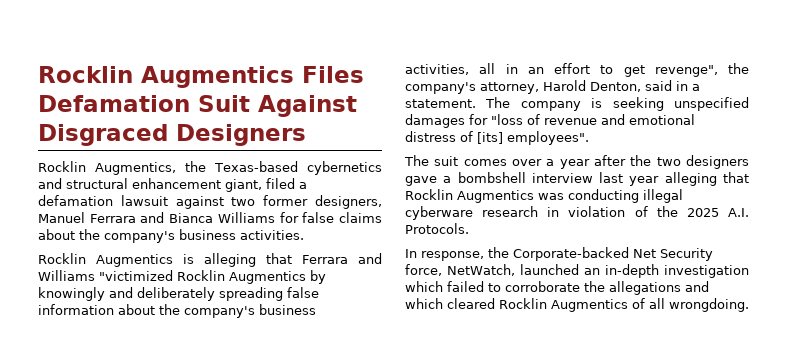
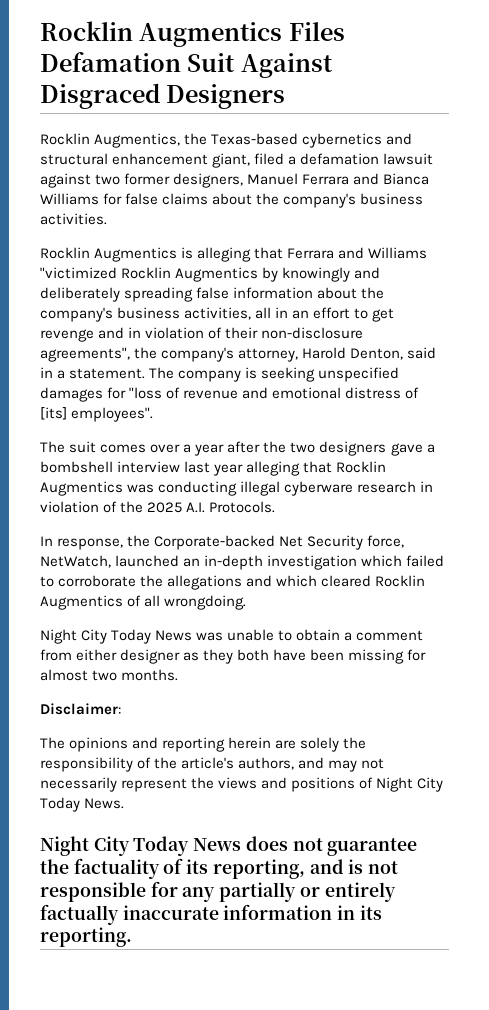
[654,65,718,77] revenge", -> [40,327,364,342] [40,347,130,362] revenge and in violation of their non-disclosure agreements",
(749, 305) none -> [40,629,424,644] [40,649,427,664] [40,669,179,681] [40,703,121,715] [40,737,367,752] [40,757,385,772] [40,777,444,792] [40,797,125,812] [40,836,418,856] [40,858,399,879] [40,881,396,902] [40,904,382,925] [40,927,132,947] // Night City Today News was unable to obtain a comment from either designer as they both have been missing for almost two months. // Disclaimer: // The opinions and reporting herein are solely the responsibility of the article's authors, and may not necessarily represent the views and positions of Night City Today News. // Night City Today News does not guarantee the factuality of its reporting, and is not responsible for any partially or entirely factually inaccurate information in its reporting.

